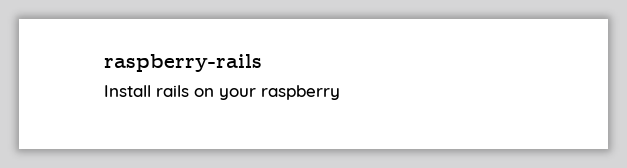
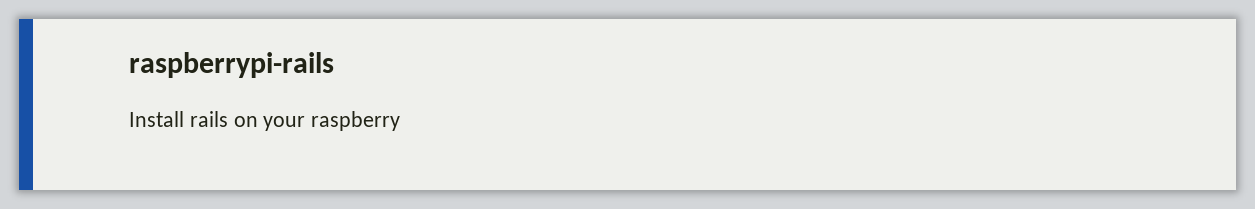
[104,54,262,72] raspberry-rails -> [129,52,334,78] raspberrypi-rails

